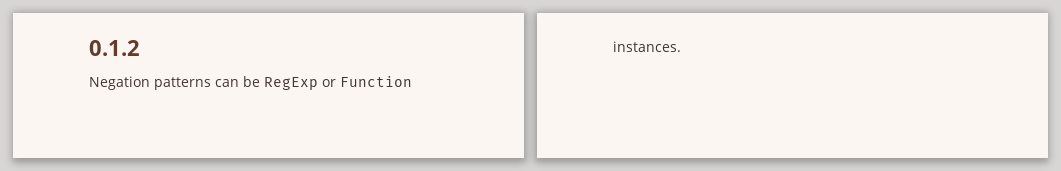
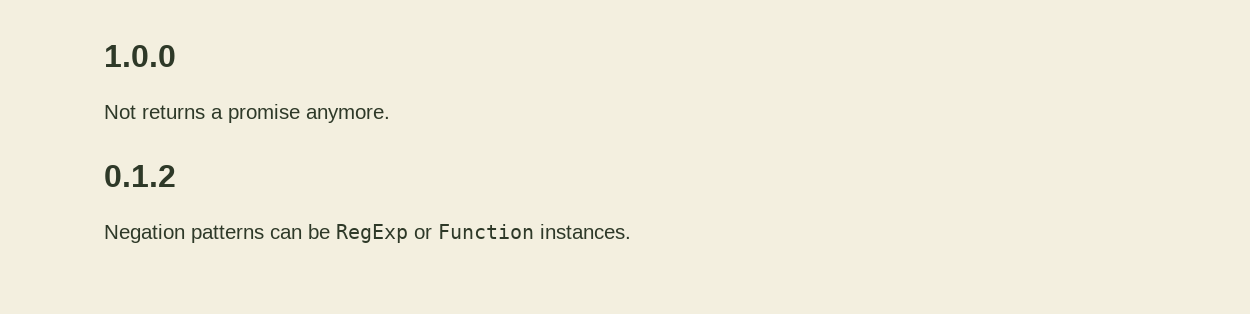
(89, 48) none -> [104,45,176,67] [104,104,390,123] 1.0.0 // Not returns a promise anymore. //

